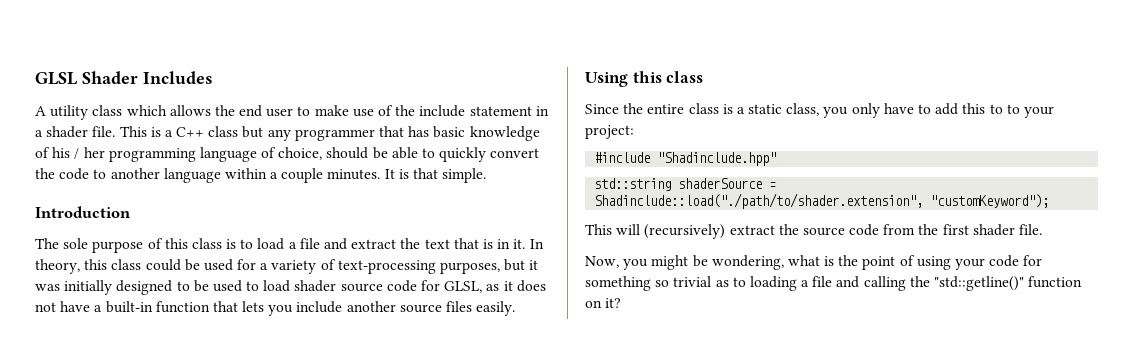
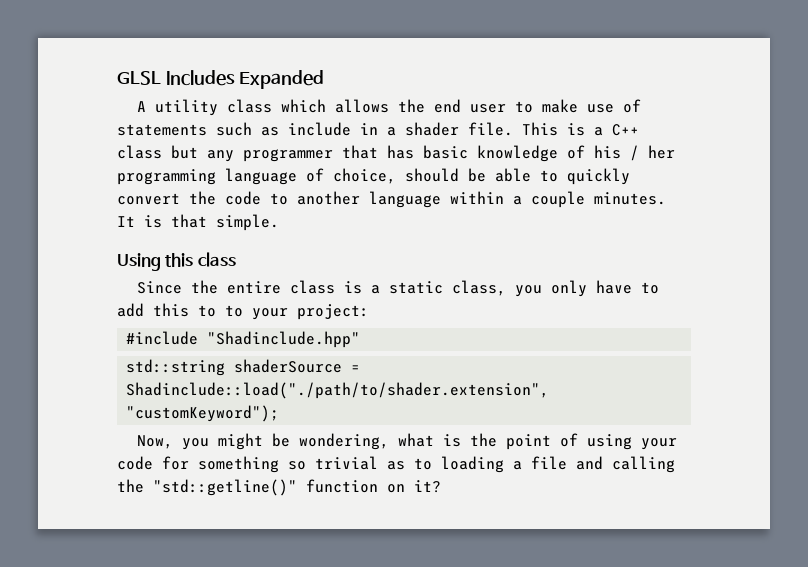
[82,71,138,84] Shader -> (161, 78) none
(213, 77) none -> [239,70,325,89] Expanded
[395,105,532,117] the include statement -> [117,122,351,136] statements such as include
[35,206,131,218] [35,238,544,253] [35,259,539,274] [35,280,546,295] [35,301,516,316] // Introduction // The sole purpose of this class is to load a file and extract the text that is in it. In theory, this class could be used for a variety of text-processing purposes, but it was initially designed to be used to load shader source code for GLSL, as it does not have a built-in function that lets you include another source files easily. -> (279, 222) none
[585,224,1043,239] // This will (recursively) extract the source code from the first shader file. -> (280, 413) none

